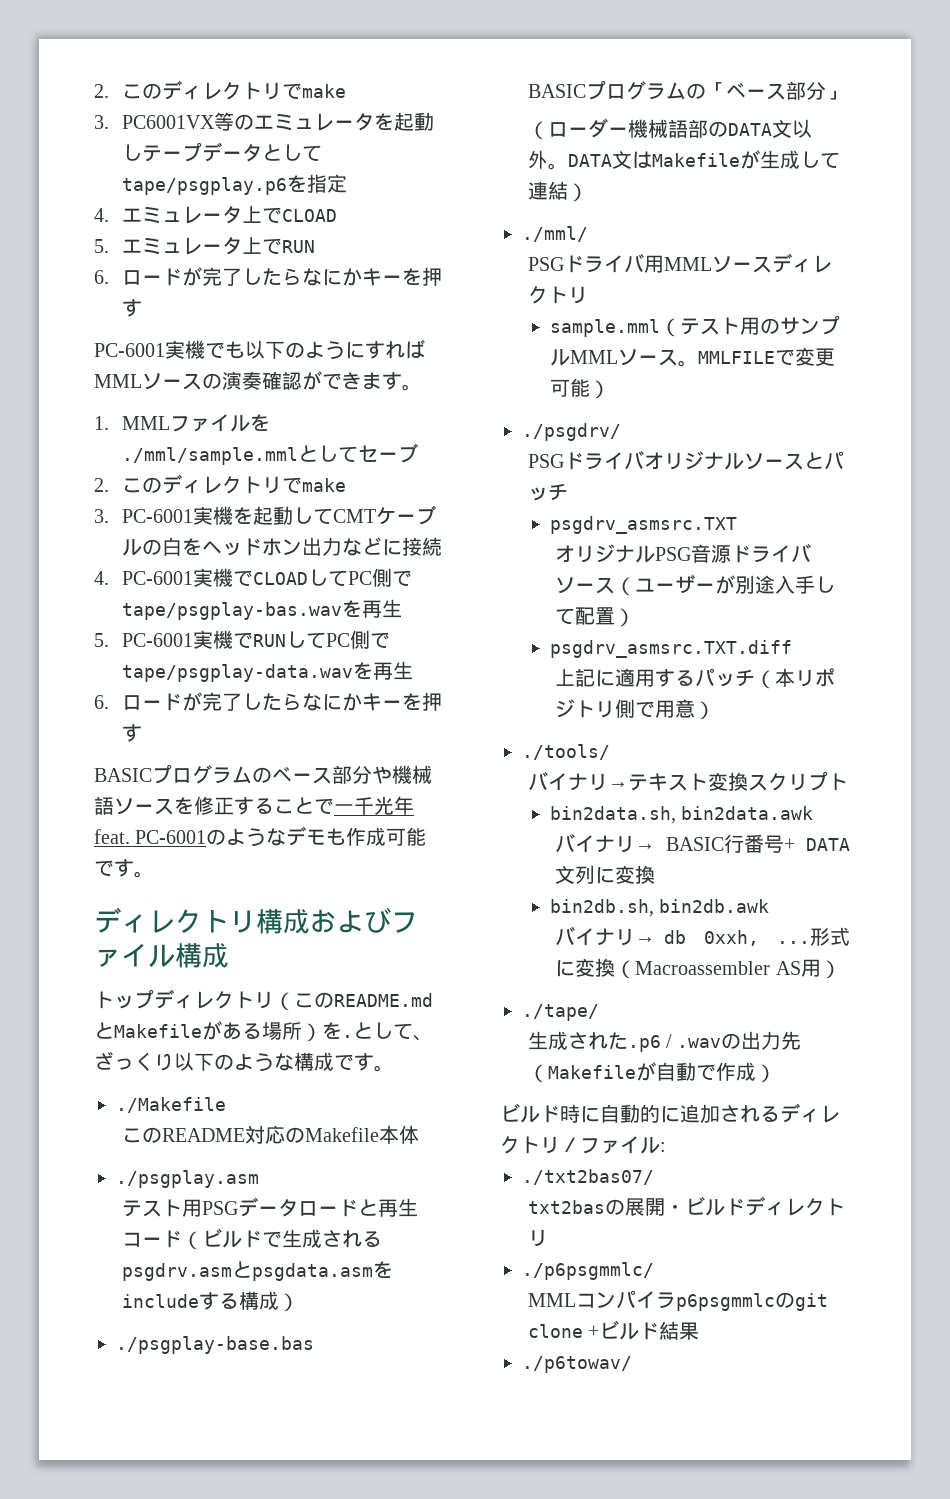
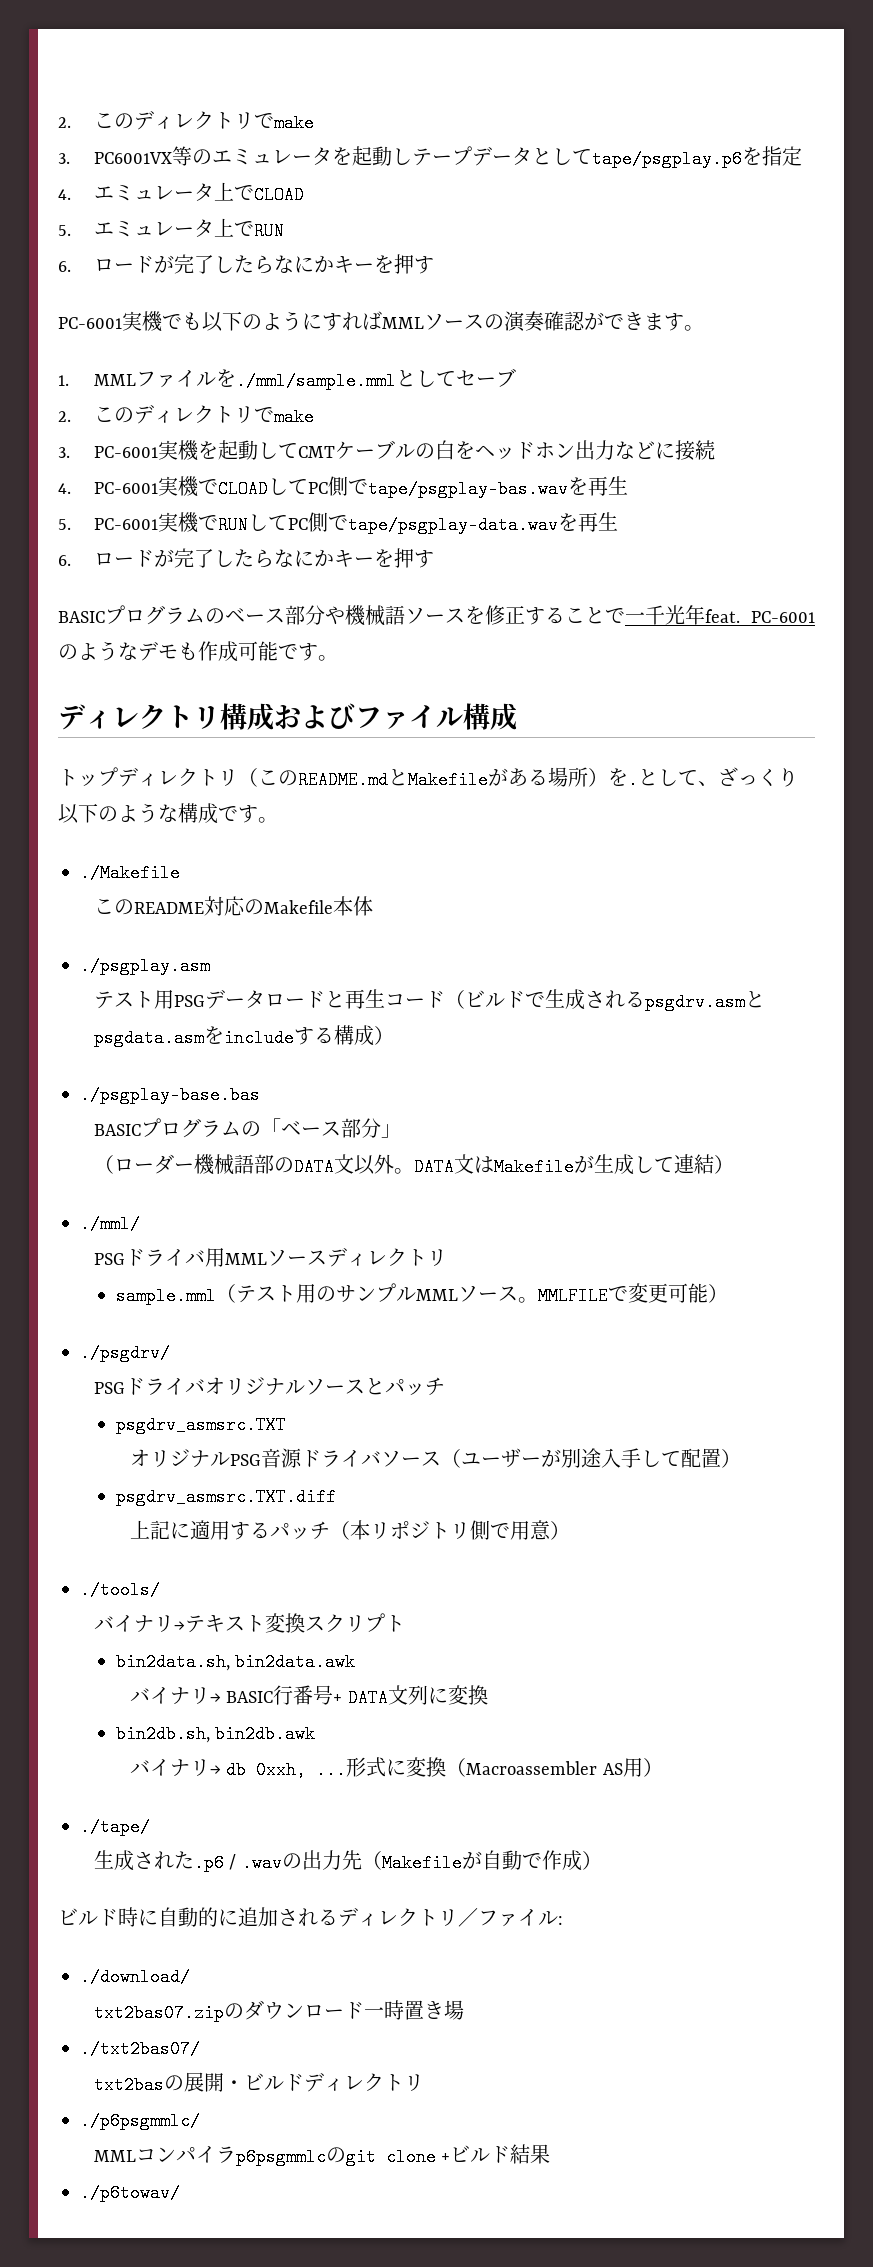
(666, 1147) none -> [80,1968,190,1986] [93,2000,464,2022] // ./download/ // txt2bas07.zipのダウンロード一時置き場

